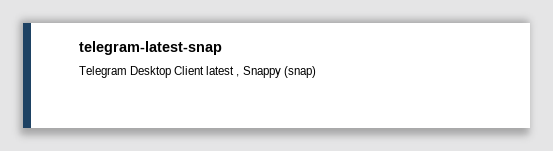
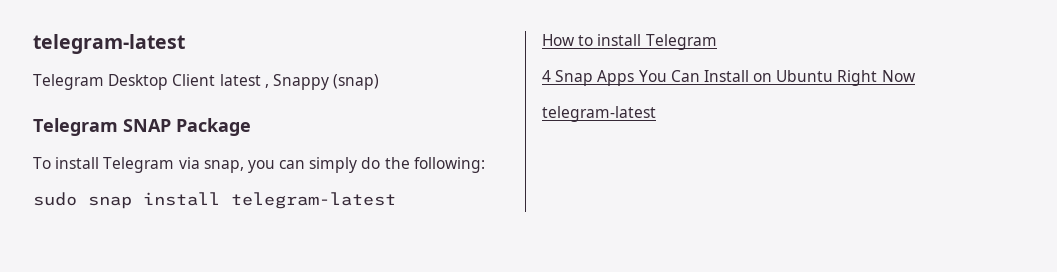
[79,41,222,55] telegram-latest-snap -> [33,34,185,54] telegram-latest
(316, 72) none -> [33,118,251,136] [33,157,485,173] [33,192,396,209] [542,34,717,50] [542,70,916,86] [542,106,656,122] // Telegram SNAP Package // To install Telegram via snap, you can simply do the following: // sudo snap install telegram-latest // How to install Telegram // 4 Snap Apps You Can Install on Ubuntu Right Now // telegram-latest

